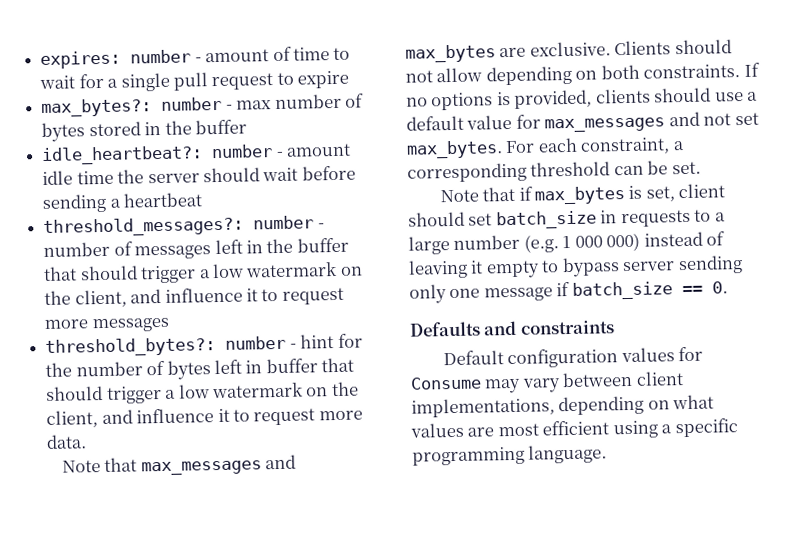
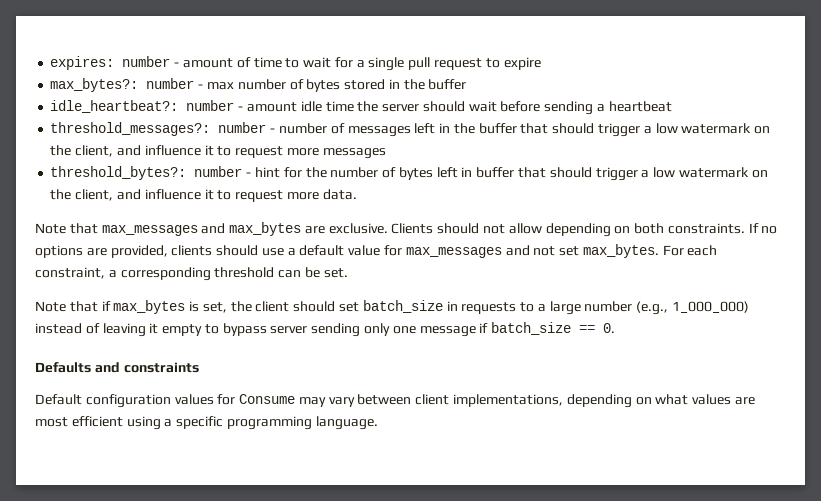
[496,91,511,106] is -> [86,248,107,256] are
(675, 194) none -> [230,301,252,312] the
[523,232,641,253] (e.g. 1 000 000) -> [636,301,750,315] (e.g., 1_000_000)

